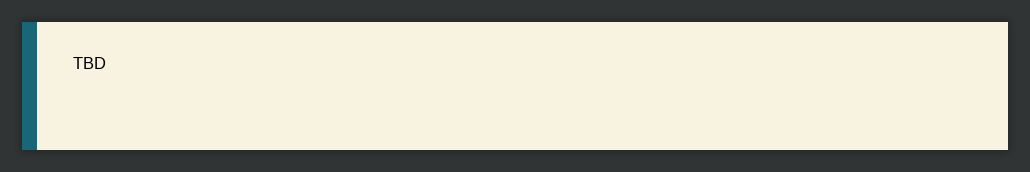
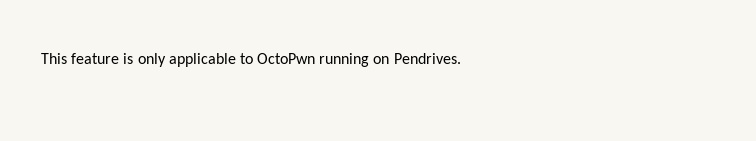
[73,57,106,69] TBD -> [41,53,461,67] This feature is only applicable to OctoPwn running on Pendrives.

